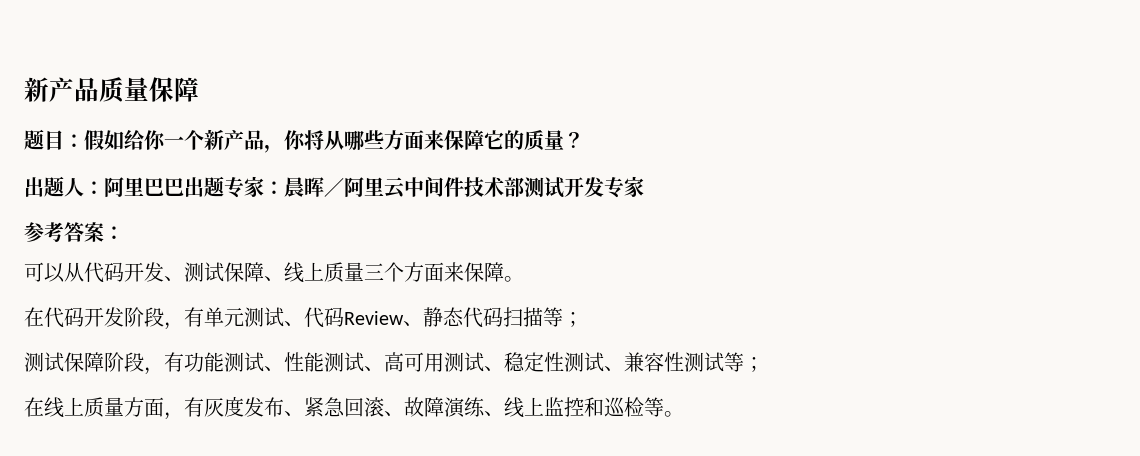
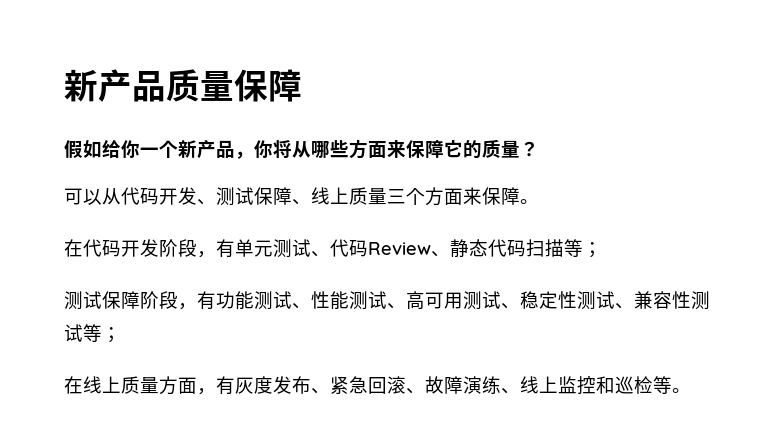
[24,129,84,150] 题目： -> (302, 85) none
[24,176,644,199] [24,222,124,242] // 出题人：阿里巴巴出题专家：晨晖／阿里云中间件技术部测试开发专家 // 参考答案： -> (539, 149) none

